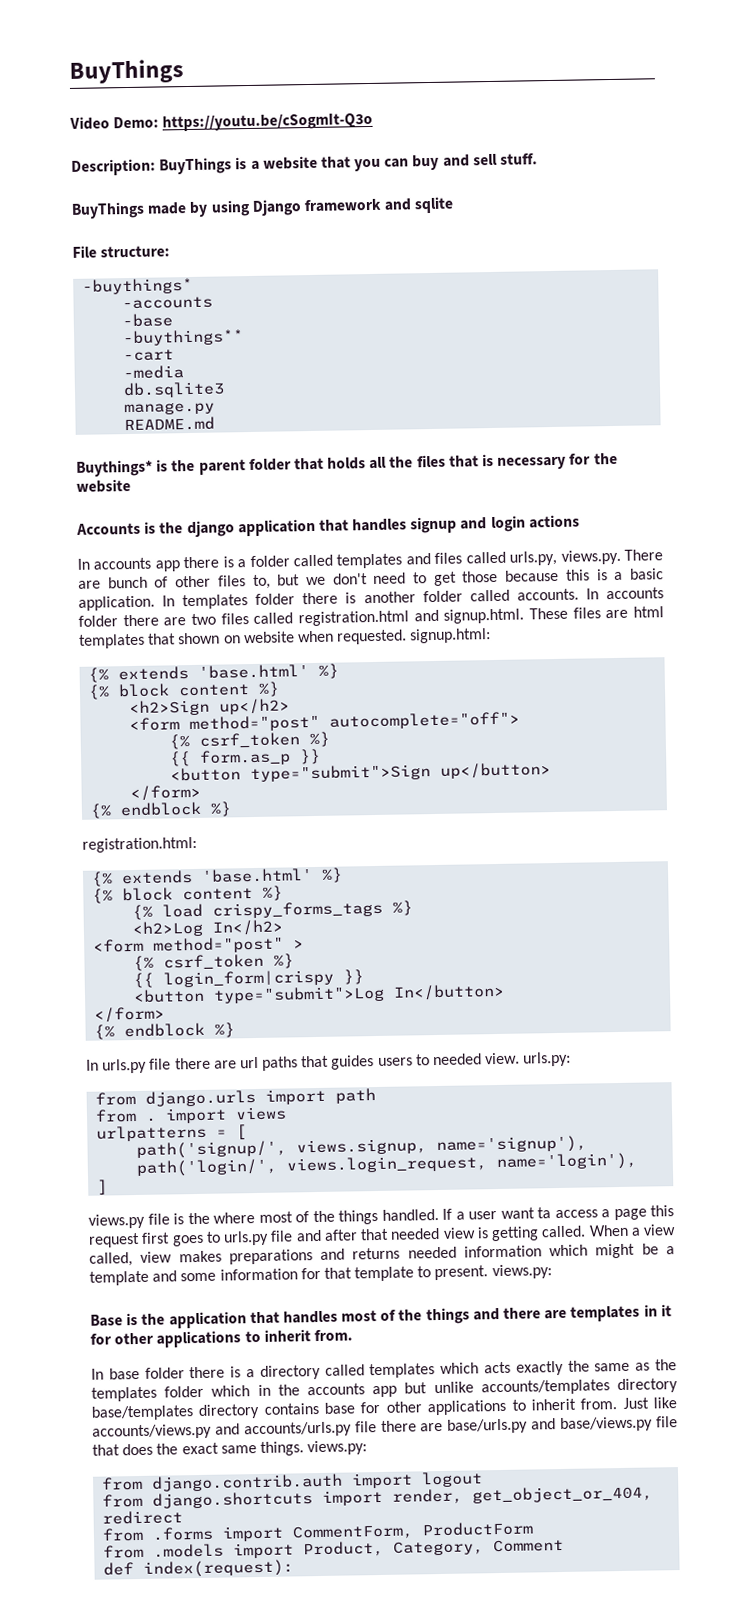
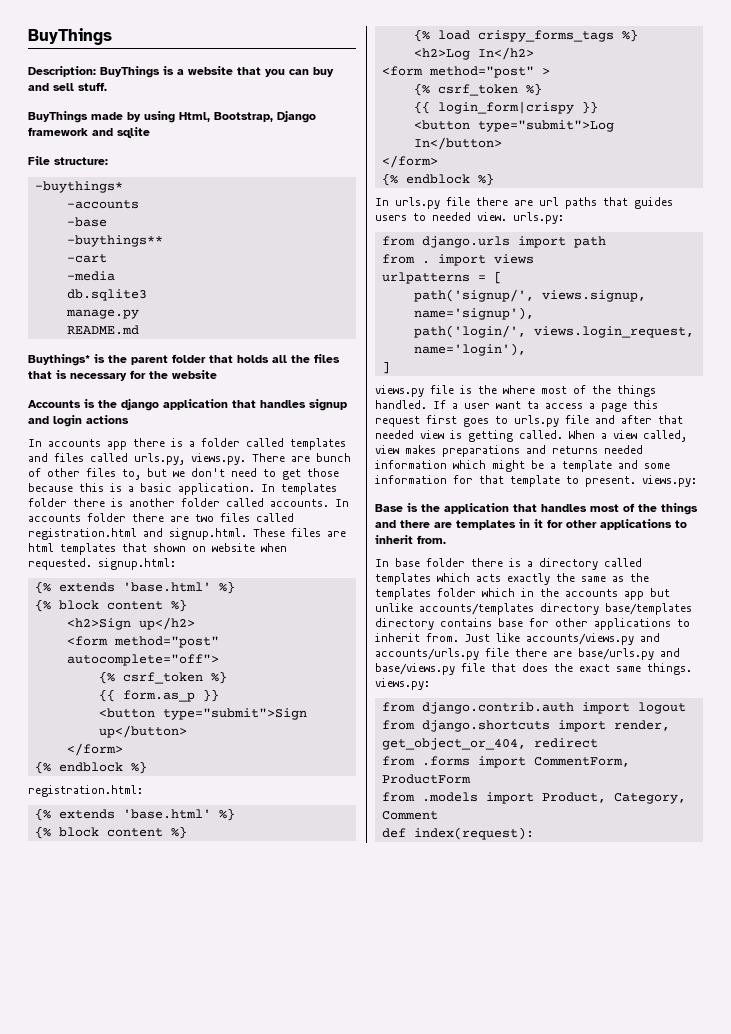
[69,59,184,84] [69,112,374,132] BuyThings // Video Demo: https://youtu.be/cSogmIt-Q3o -> [28,28,112,45] BuyThings
(251, 208) none -> [179,112,273,122] Html, Bootstrap,

